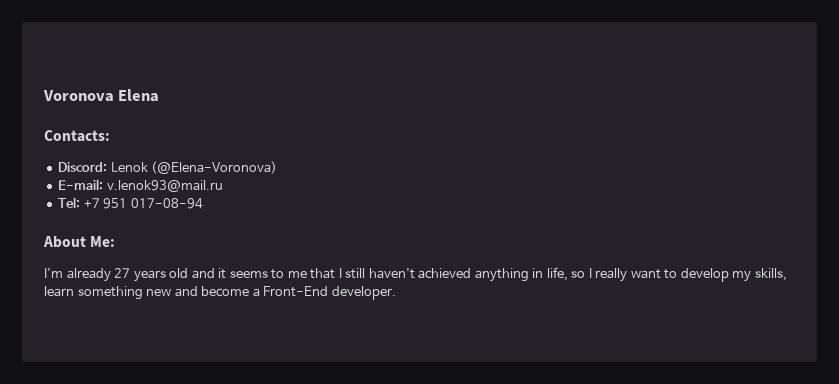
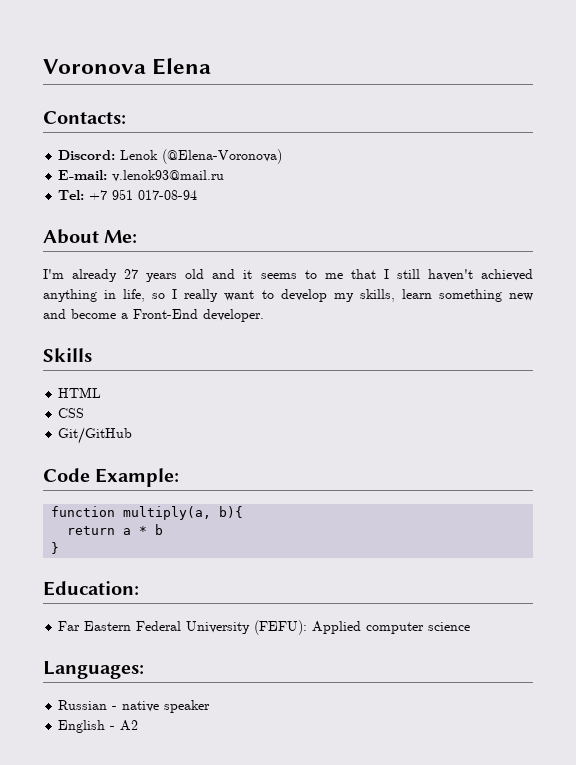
(396, 293) none -> [43,348,92,362] [58,387,102,398] [58,408,85,418] [58,427,133,444] [43,468,180,487] [51,506,244,520] [67,524,164,535] [51,542,60,554] [43,581,139,596] [58,620,471,635] [43,661,144,679] [58,700,211,713] [58,720,139,733] // Skills // HTML // CSS // Git/GitHub // Code Example: // function multiply(a, b){ // return a * b // } // Education: // Far Eastern Federal University (FEFU): Аpplied computer science // Languages: // Russian - native speaker // English - A2

